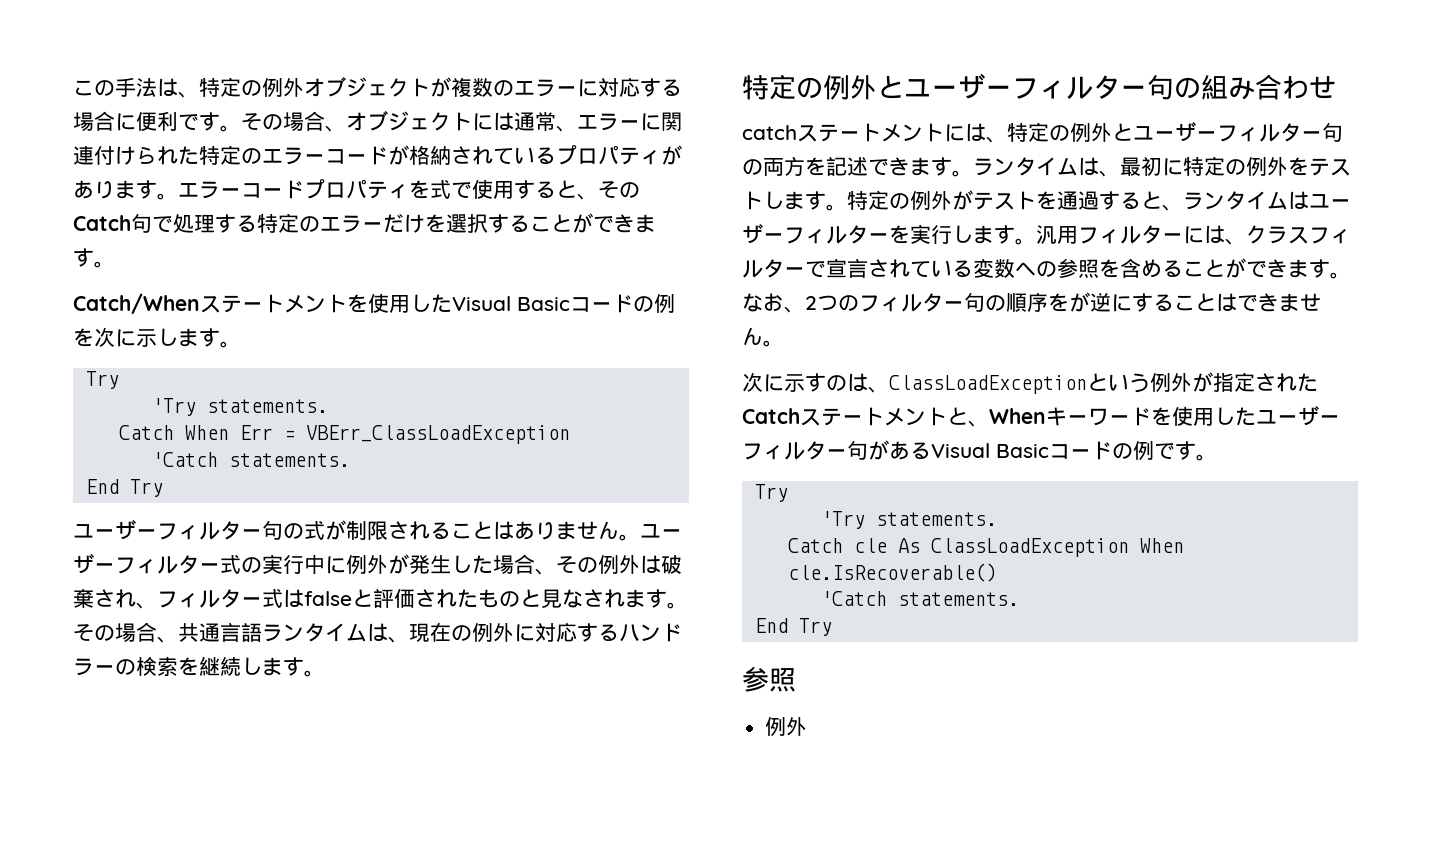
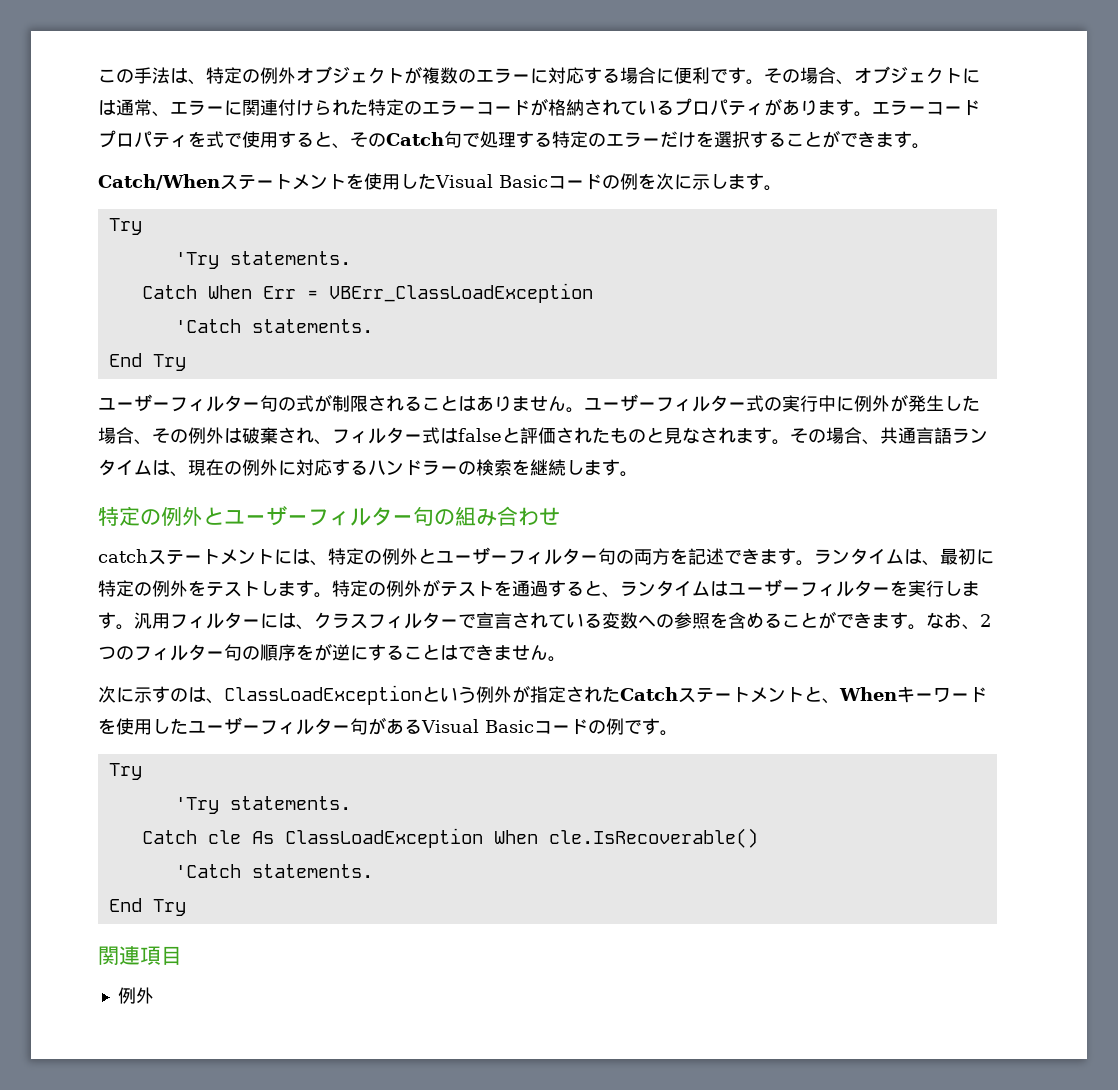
[742,667,796,692] 参照 -> [98,946,182,965] 関連項目

